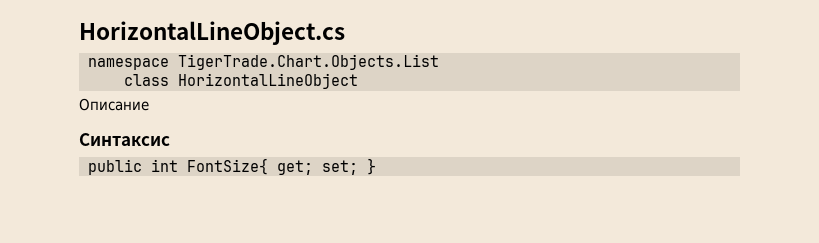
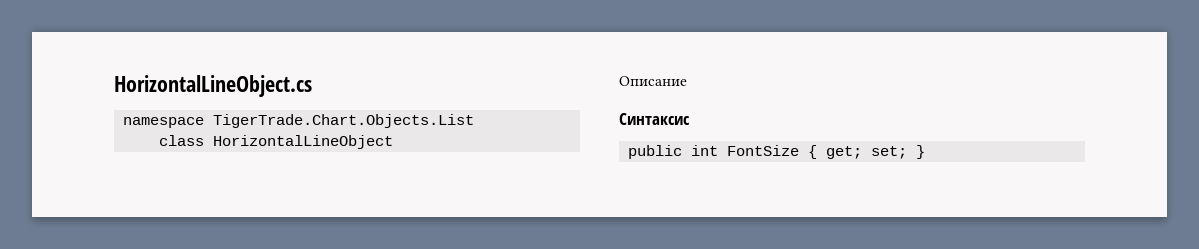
[186,158,268,175] FontSize{ -> [727,145,818,159] FontSize {

